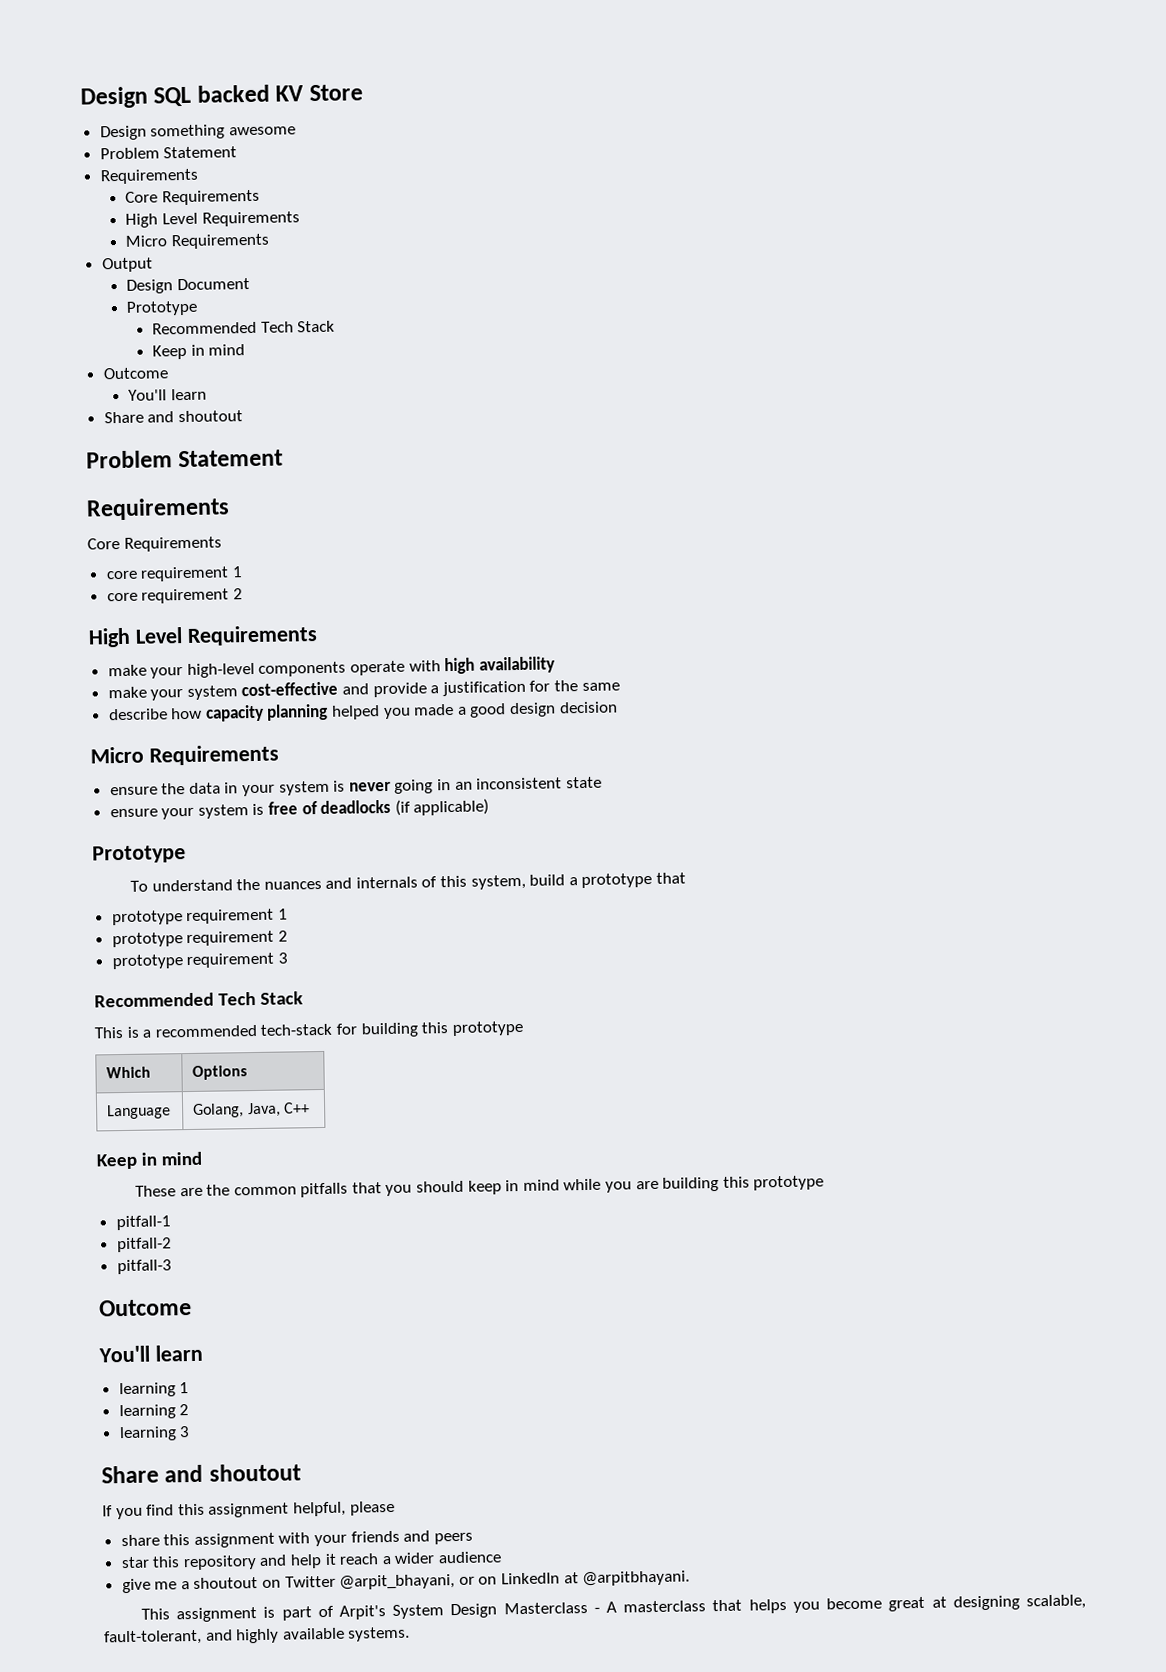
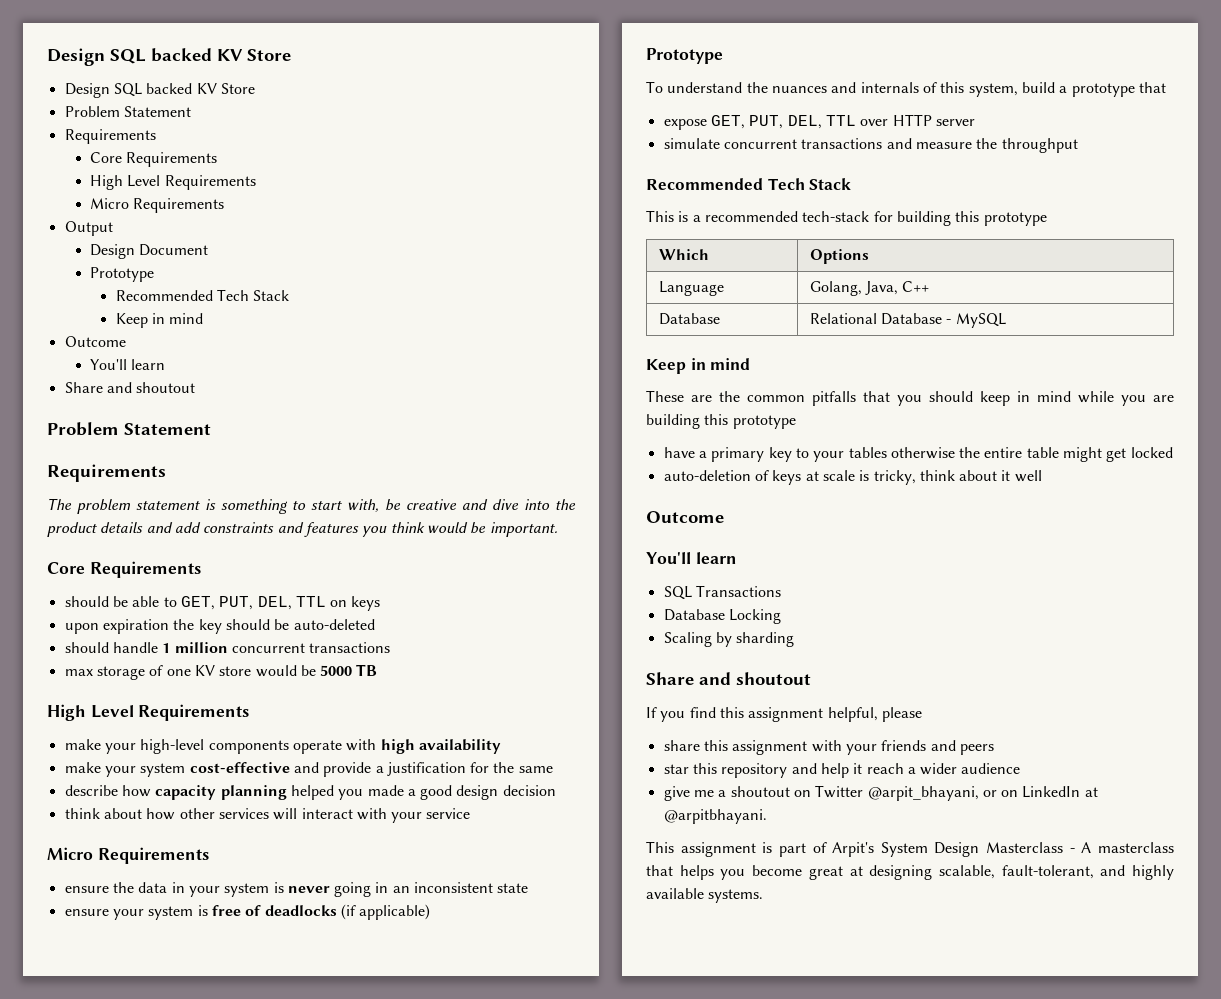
[150,124,296,140] something awesome -> [113,83,255,97] SQL backed KV Store
[87,536,222,552] [105,566,243,582] [106,588,243,604] Core Requirements // core requirement 1 // core requirement 2 -> [47,498,576,514] [47,522,558,537] [47,561,201,578] [64,596,381,611] [64,619,375,634] [64,642,391,653] [64,664,378,680] The problem statement is something to start with, be creative and dive into the product details and add constraints and features you think would be important. // Core Requirements // should be able to GET, PUT, DEL, TTL on keys // upon expiration the key should be auto-deleted // should handle 1 million concurrent transactions // max storage of one KV store would be 5000 TB
(618, 707) none -> [64,808,471,823] // think about how other services will interact with your service
[111,908,288,926] [111,930,288,948] [111,952,288,970] prototype requirement 1 // prototype requirement 2 // prototype requirement 3 -> [663,114,975,130] [663,138,1078,153] expose GET, PUT, DEL, TTL over HTTP server // simulate concurrent transactions and measure the throughput
(310, 1108) none -> [658,313,720,325] [809,313,1006,328] // Database | Relational Database - MySQL
[115,1215,171,1231] [116,1237,172,1253] [116,1259,172,1275] [98,1299,192,1317] [98,1344,203,1363] [118,1382,190,1398] [118,1404,190,1420] [118,1426,191,1442] pitfall-1 // pitfall-2 // pitfall-3 // Outcome // You'll learn // learning 1 // learning 2 // learning 3 -> [663,447,1173,462] [663,470,1042,485] [646,511,724,523] [646,552,737,564] [663,585,781,600] [663,609,781,624] [663,632,795,647] have a primary key to your tables otherwise the entire table might get locked // auto-deletion of keys at scale is tricky, think about it well // Outcome // You'll learn // SQL Transactions // Database Locking // Scaling by sharding

